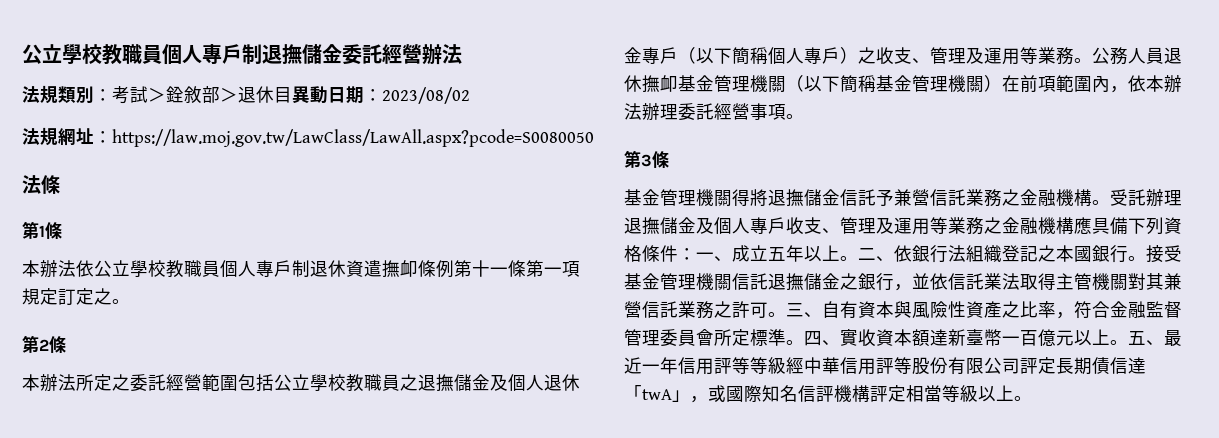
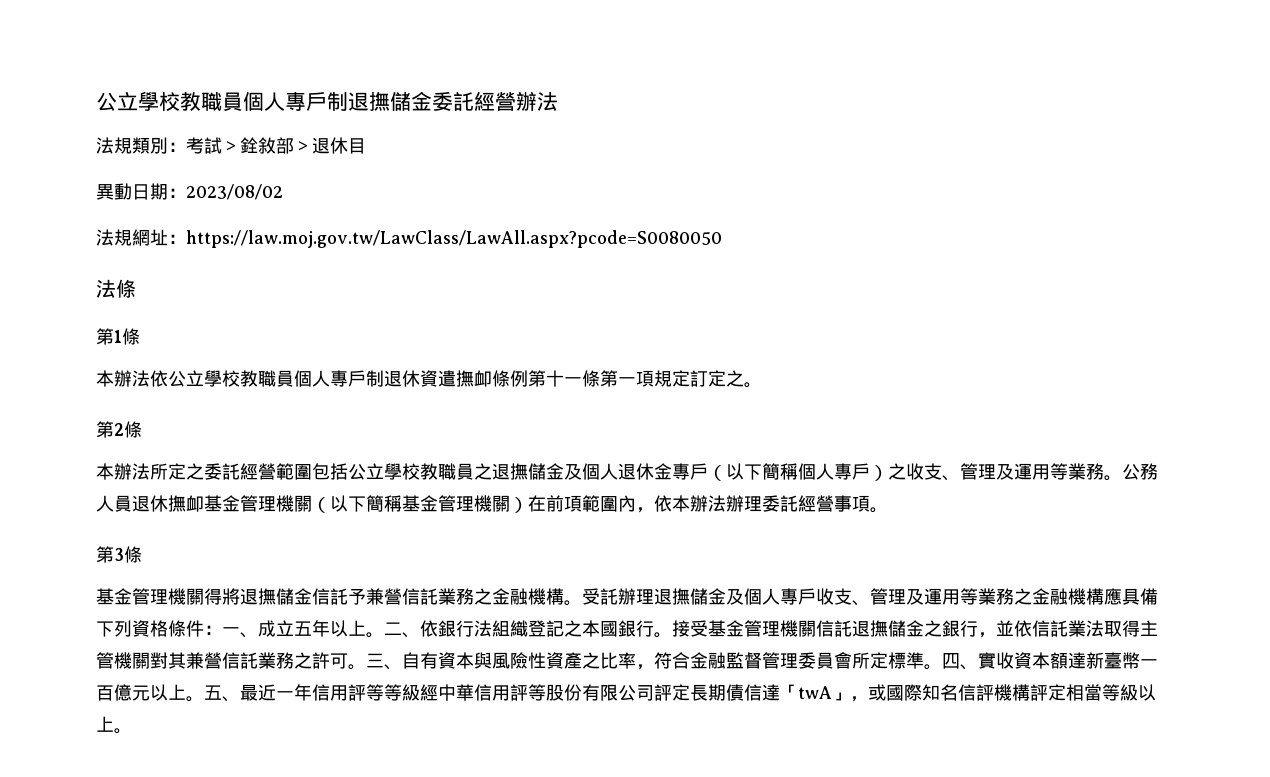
(292, 95) none -> (366, 146) //

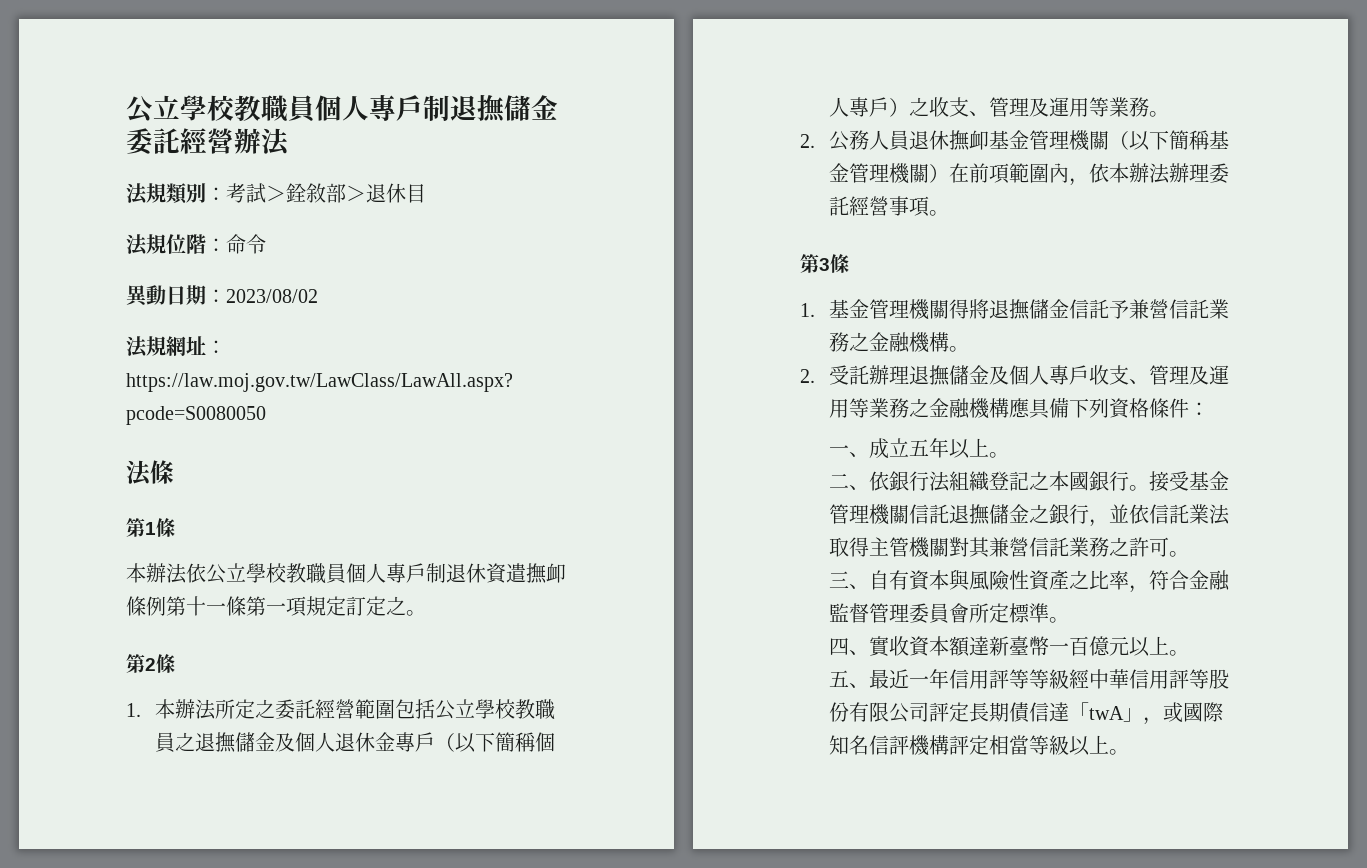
(366, 146) none -> [126,234,266,256] // 法規位階：命令
(142, 429) none -> [126,703,141,717] 1.
(1122, 478) none -> [800,134,815,148] // 2.
(142, 554) none -> [800,303,815,317] 1.
(582, 603) none -> [800,369,815,383] // 2.
(222, 630) none -> (1210, 409) //
(384, 635) none -> (1010, 455) //
(366, 667) none -> (1190, 554) //
(942, 667) none -> (1070, 620) //
(204, 699) none -> (1190, 653) //

